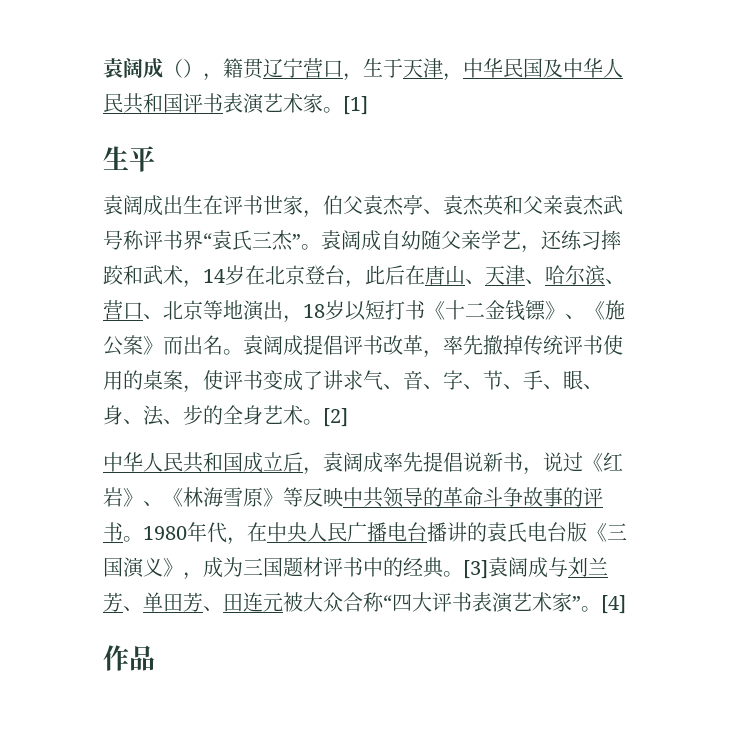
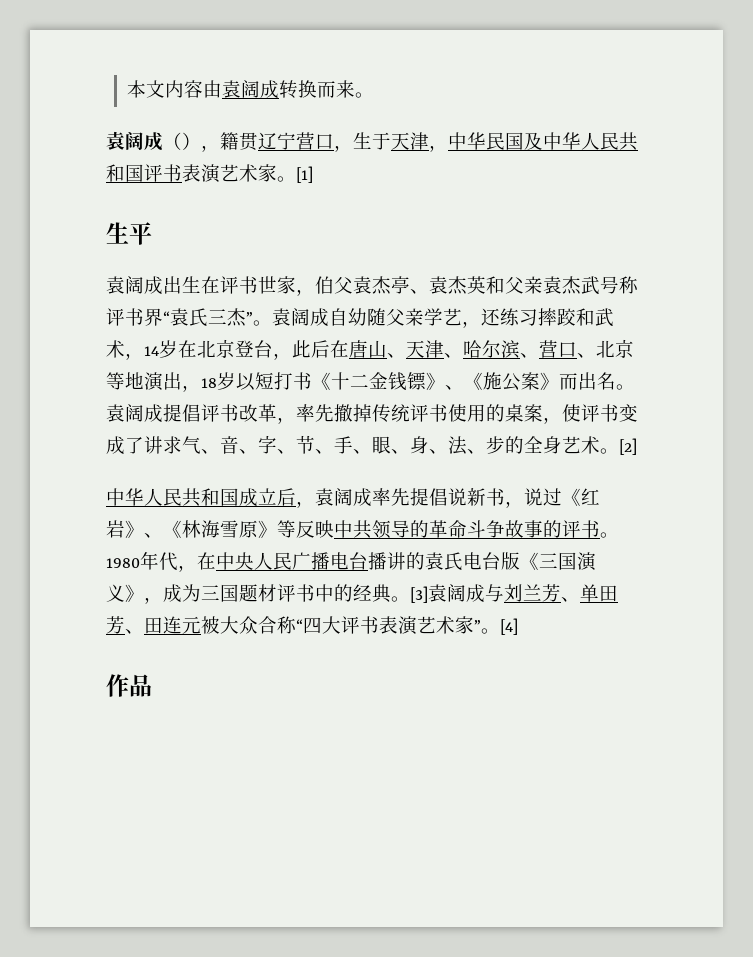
(103, 68) none -> [127,80,375,99] 本文内容由袁阔成转换而来。 //

